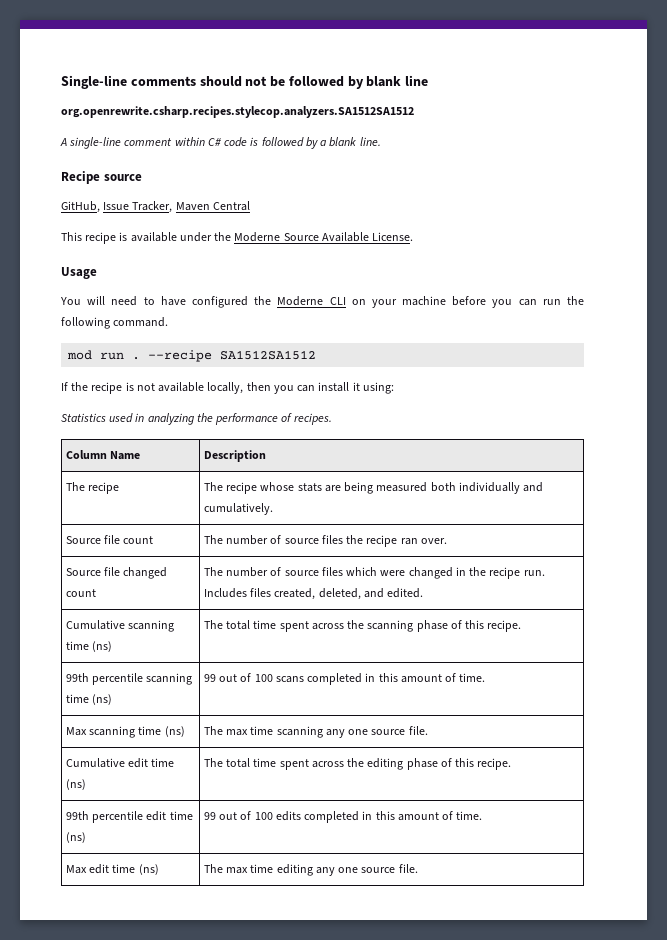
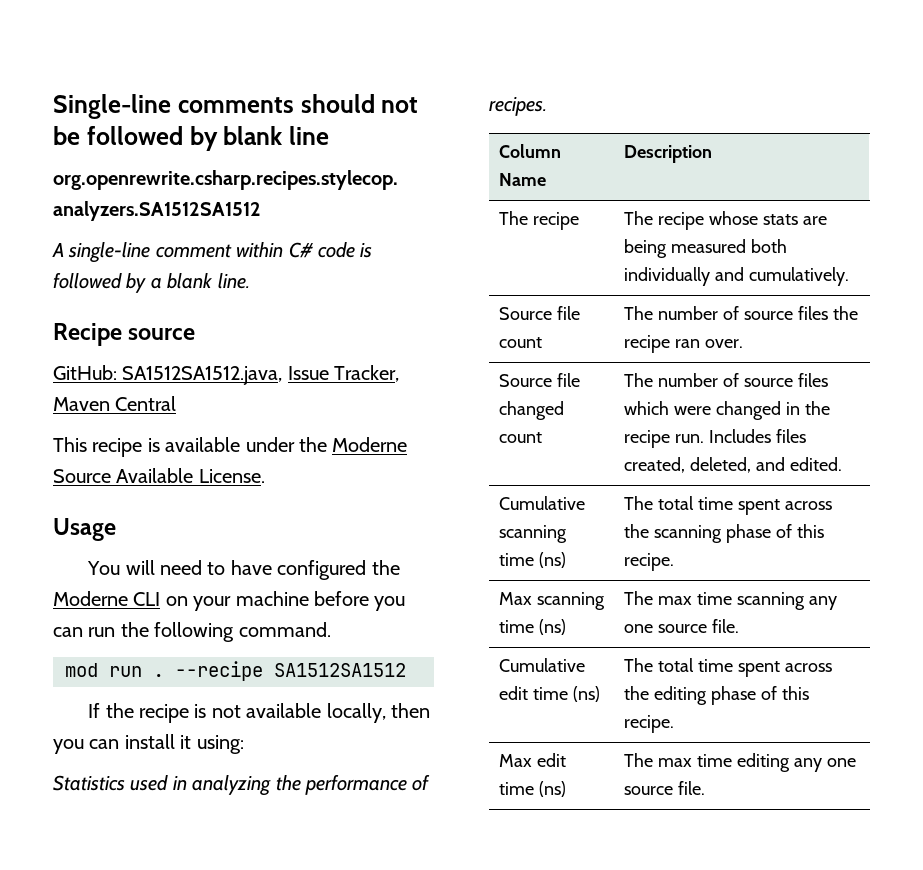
[61,201,100,213] GitHub, -> [53,365,283,385] GitHub: SA1512SA1512.java,
[65,673,193,685] [65,694,113,705] [203,673,486,685] // 99th percentile scanning time (ns) | 99 out of 100 scans completed in this amount of time. -> (675, 562) none
[65,811,193,823] [65,832,86,843] [203,811,483,823] // 99th percentile edit time (ns) | 99 out of 100 edits completed in this amount of time. -> (675, 724) none

